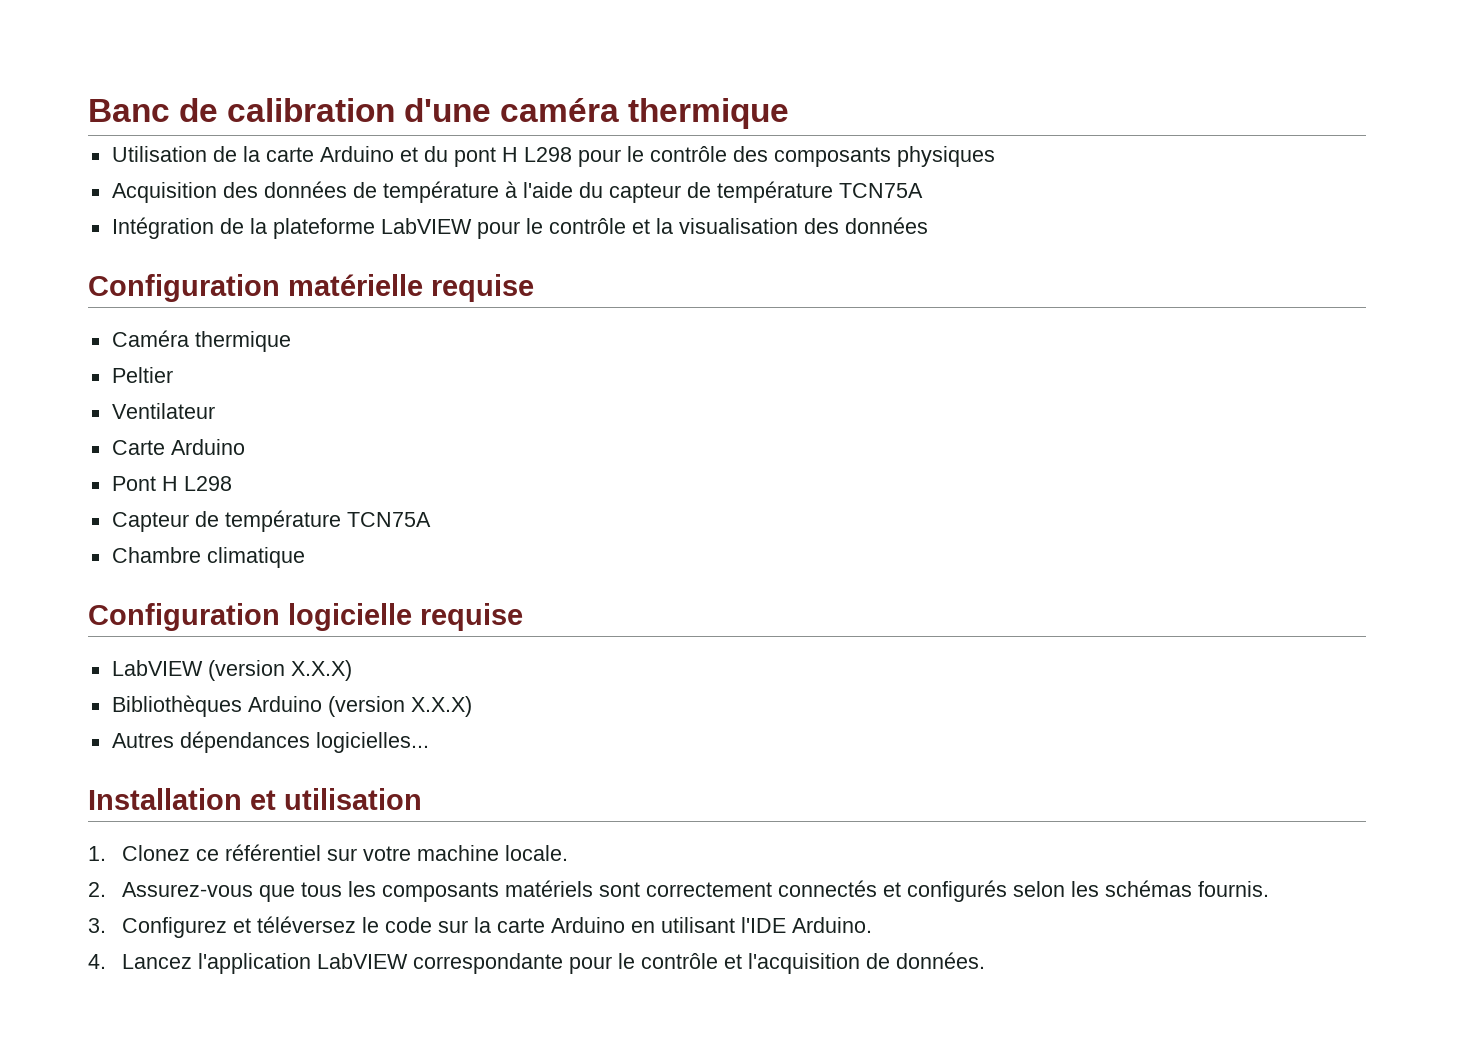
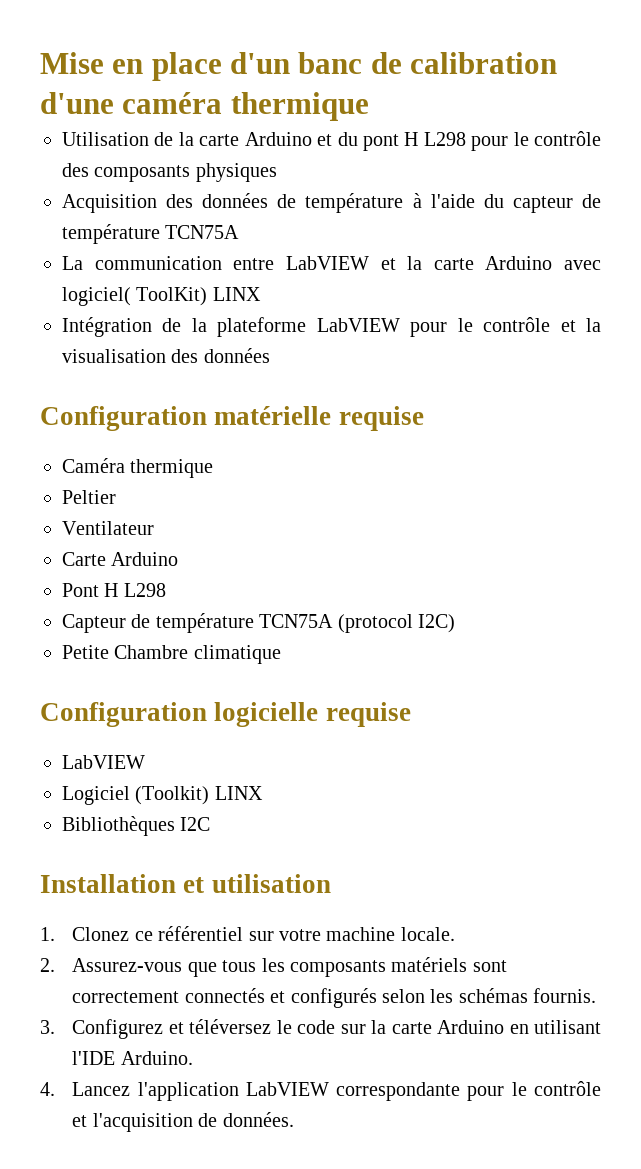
[88,99,170,122] Banc -> [40,52,363,81] Mise en place d'un banc
(923, 190) none -> [62,256,601,270] [62,287,261,306] // La communication entre LabVIEW et la carte Arduino avec logiciel( ToolKit) LINX
(431, 519) // -> [337,614,455,633] [62,645,109,659] (protocol I2C) // Petite
[207,660,352,681] [111,695,472,717] [111,731,429,753] (version X.X.X) // Bibliothèques Arduino (version X.X.X) // Autres dépendances logicielles... -> [62,786,263,805] [62,816,211,836] // Logiciel (Toolkit) LINX // Bibliothèques I2C

